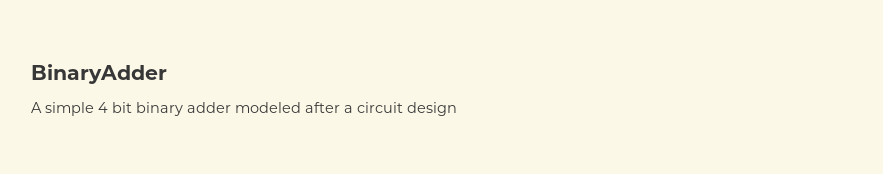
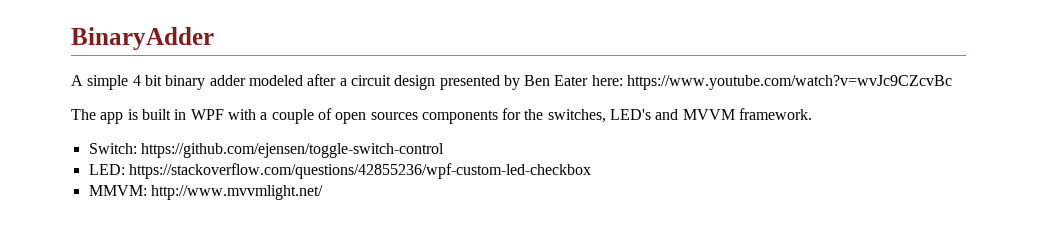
(457, 109) none -> [439,75,953,90] [71,108,813,124] [88,143,444,158] [88,163,591,179] [88,185,323,200] presented by Ben Eater here: https://www.youtube.com/watch?v=wvJc9CZcvBc // The app is built in WPF with a couple of open sources components for the switches, LED's and MVVM framework. // Switch: https://github.com/ejensen/toggle-switch-control // LED: https://stackoverflow.com/questions/42855236/wpf-custom-led-checkbox // MMVM: http://www.mvvmlight.net/

